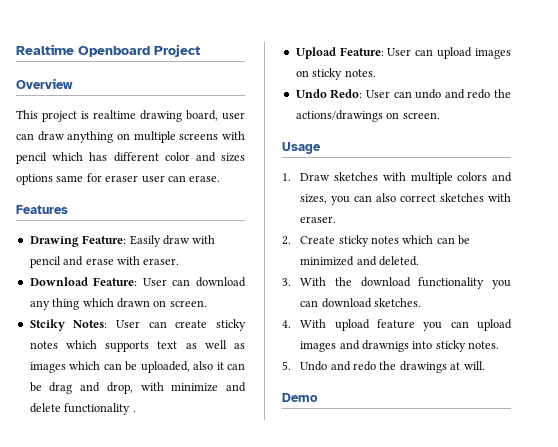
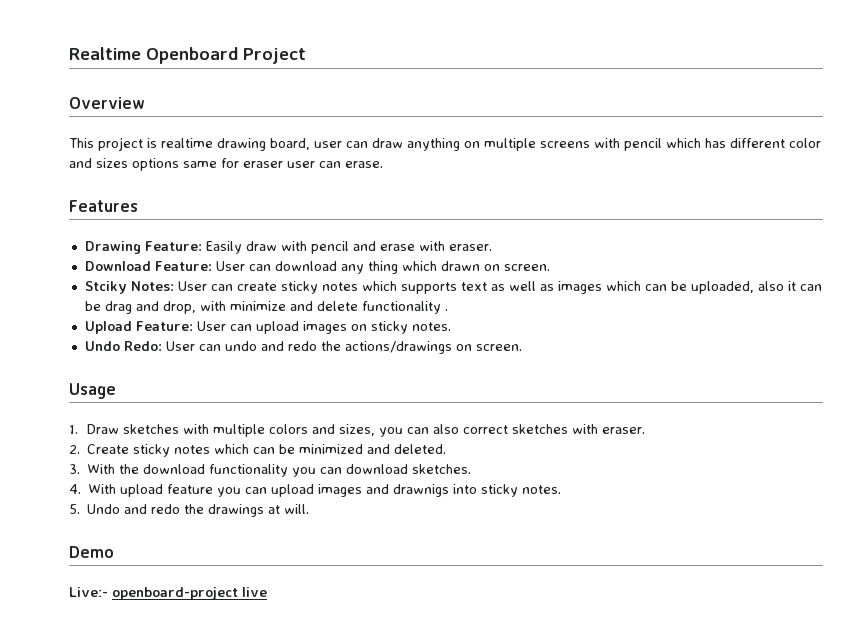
(318, 397) none -> [69,587,267,600] // Live:- openboard-project live

